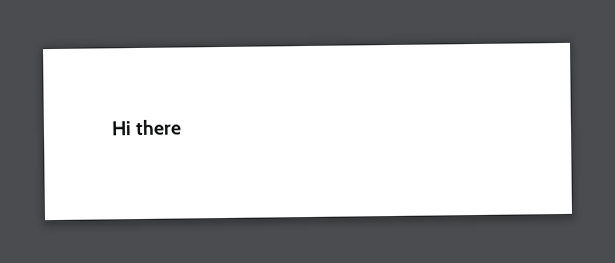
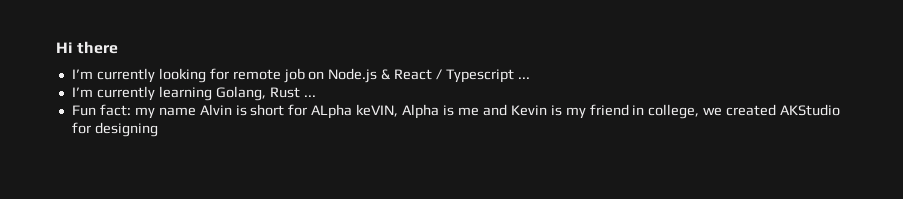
(183, 127) none -> [71,68,530,83] [71,86,316,101] [71,104,841,119] [71,122,158,137] // I’m currently looking for remote job on Node.js & React / Typescript ... // I’m currently learning Golang, Rust ... // Fun fact: my name Alvin is short for ALpha keVIN, Alpha is me and Kevin is my friend in college, we created AKStudio for designing

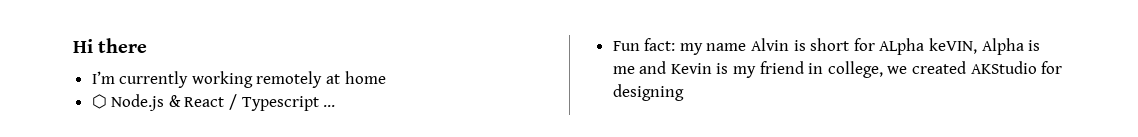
[158,68,325,83] looking for remote job on -> [191,71,386,88] [91,94,107,109] working remotely at home // ⬡
[71,86,316,101] // I’m currently learning Golang, Rust ... -> (336, 106) none

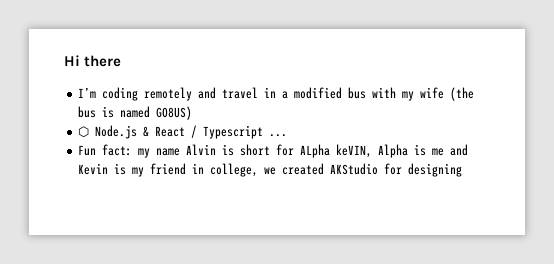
[119,71,386,88] currently working remotely at home -> [102,87,475,101] [78,106,193,120] coding remotely and travel in a modified bus with my wife (the bus is named GO8US)

